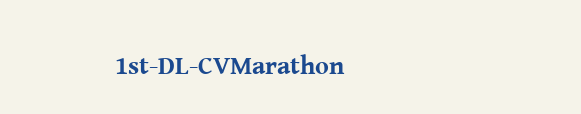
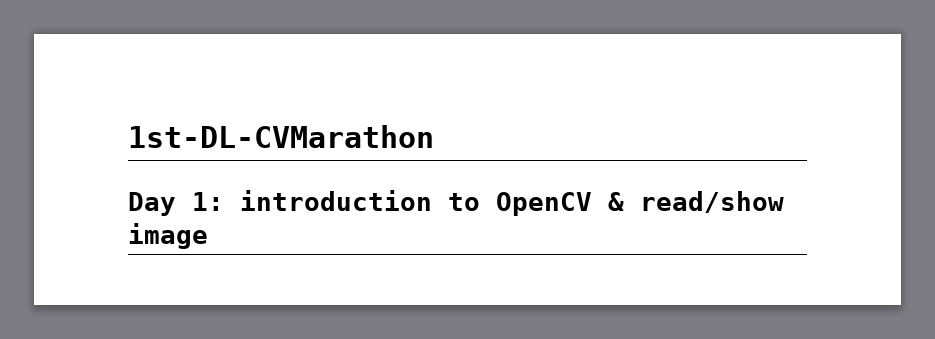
(345, 64) none -> [128,190,784,216] [128,223,208,249] // Day 1: introduction to OpenCV & read/show image

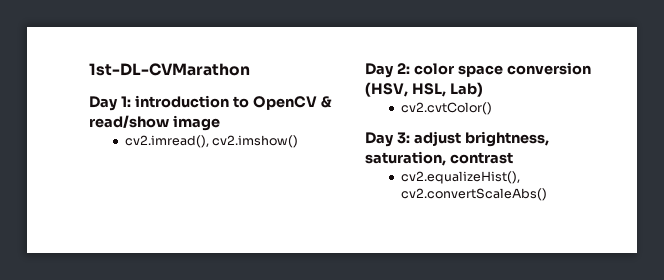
(208, 236) none -> [124,135,298,148] [365,62,591,78] [365,82,483,97] [400,102,492,115] [365,131,549,147] [365,151,513,166] [400,171,520,184] [400,188,547,201] // cv2.imread(), cv2.imshow() // Day 2: color space conversion (HSV, HSL, Lab) // cv2.cvtColor() // Day 3: adjust brightness, saturation, contrast // cv2.equalizeHist(), cv2.convertScaleAbs()

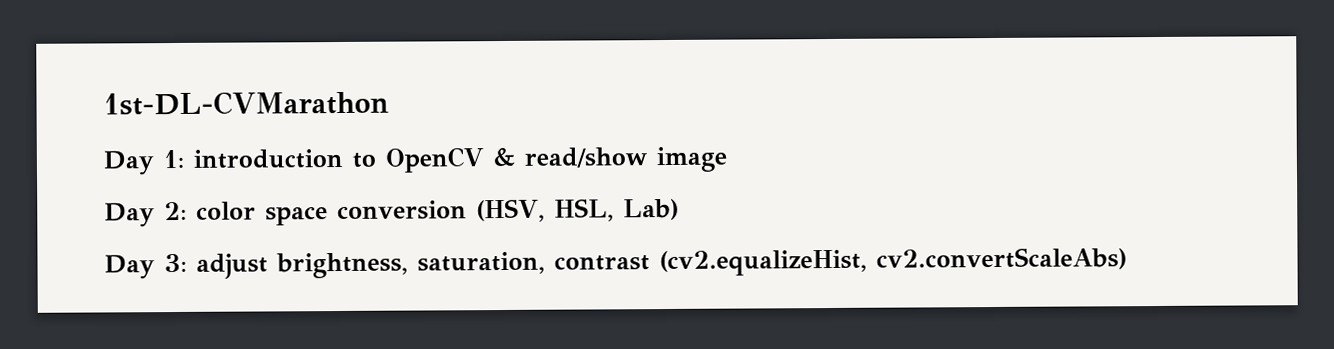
[124,135,298,148] // cv2.imread(), cv2.imshow() -> (727, 159) none
[400,102,492,115] // cv2.cvtColor() -> (679, 209) none
[400,171,520,184] [400,188,547,201] // cv2.equalizeHist(), cv2.convertScaleAbs() -> [659,247,1127,277] (cv2.equalizeHist, cv2.convertScaleAbs)

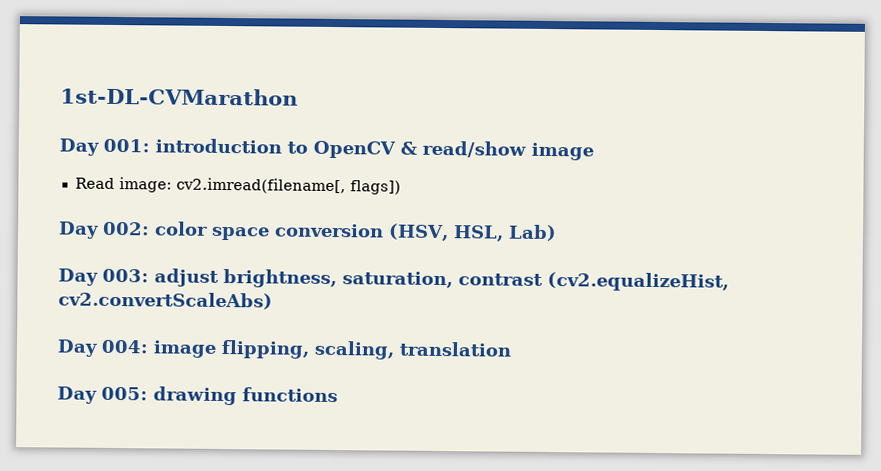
[163,149,184,169] 1: -> [103,138,150,153] 001:
[104,201,187,228] // Day 2: -> [74,177,401,195] [58,221,150,239] // Read image: cv2.imread(filename[, flags]) // Day 002:
[164,253,187,273] 3: -> [102,268,149,283] 003:
(1127, 259) none -> [57,339,512,360] [57,386,338,406] // Day 004: image flipping, scaling, translation // Day 005: drawing functions

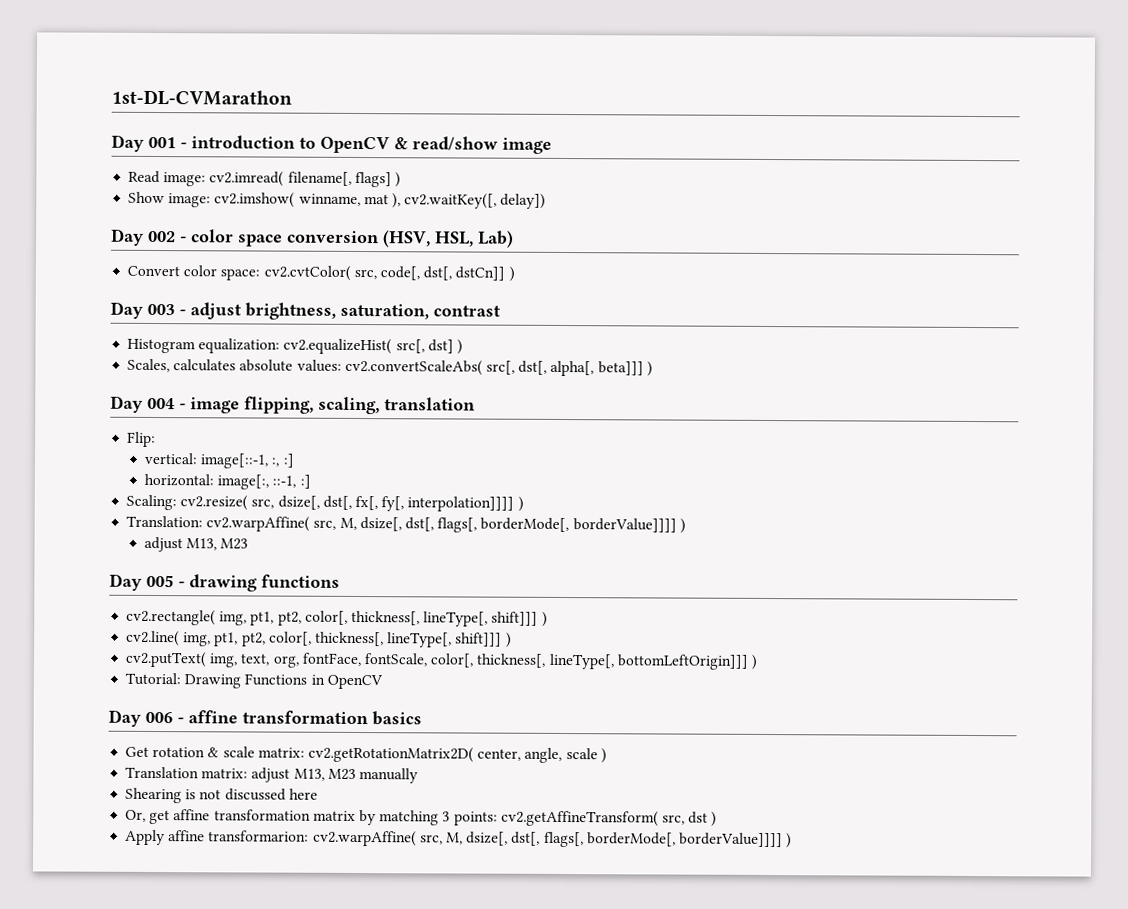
[103,138,150,153] 001: -> [148,136,187,149] 001 -
[175,177,401,195] [58,221,150,239] cv2.imread(filename[, flags]) // Day 002: -> [209,171,401,188] [128,191,547,209] [111,228,187,246] cv2.imread( filename[, flags] ) // Show image: cv2.imshow( winname, mat ), cv2.waitKey([, delay]) // Day 002 -
[58,268,149,286] // Day 003: -> [127,265,515,282] [110,301,186,319] // Convert color space: cv2.cvtColor( src, code[, dst[, dstCn]] ) // Day 003 -
[547,271,729,292] [58,291,273,310] [57,339,149,357] (cv2.equalizeHist, cv2.convertScaleAbs) // Day 004: -> [127,338,463,355] [127,358,653,377] [110,395,186,413] // Histogram equalization: cv2.equalizeHist( src[, dst] ) // Scales, calculates absolute values: cv2.convertScaleAbs( src[, dst[, alpha[, beta]]] ) // Day 004 -
[57,386,148,404] // Day 005: -> [127,431,157,448] [143,452,295,469] [143,473,311,490] [126,494,524,512] [126,515,686,534] [143,536,249,553] [109,573,185,591] // Flip: // vertical: image[::-1, :, :] // horizontal: image[:, ::-1, :] // Scaling: cv2.resize( src, dsize[, dst[, fx[, fy[, interpolation]]]] ) // Translation: cv2.warpAffine( src, M, dsize[, dst[, flags[, borderMode[, borderValue]]]] ) // adjust M13, M23 // Day 005 -
(338, 395) none -> [126,609,548,627] [126,630,512,648] [125,651,758,670] [125,672,383,690] [108,709,422,727] [125,746,607,764] [125,766,418,784] [125,787,318,804] [125,809,718,827] [125,829,793,849] // cv2.rectangle( img, pt1, pt2, color[, thickness[, lineType[, shift]]] ) // cv2.line( img, pt1, pt2, color[, thickness[, lineType[, shift]]] ) // cv2.putText( img, text, org, fontFace, fontScale, color[, thickness[, lineType[, bottomLeftOrigin]]] ) // Tutorial: Drawing Functions in OpenCV // Day 006 - affine transformation basics // Get rotation & scale matrix: cv2.getRotationMatrix2D( center, angle, scale ) // Translation matrix: adjust M13, M23 manually // Shearing is not discussed here // Or, get affine transformation matrix by matching 3 points: cv2.getAffineTransform( src, dst ) // Apply affine transformarion: cv2.warpAffine( src, M, dsize[, dst[, flags[, borderMode[, borderValue]]]] )

